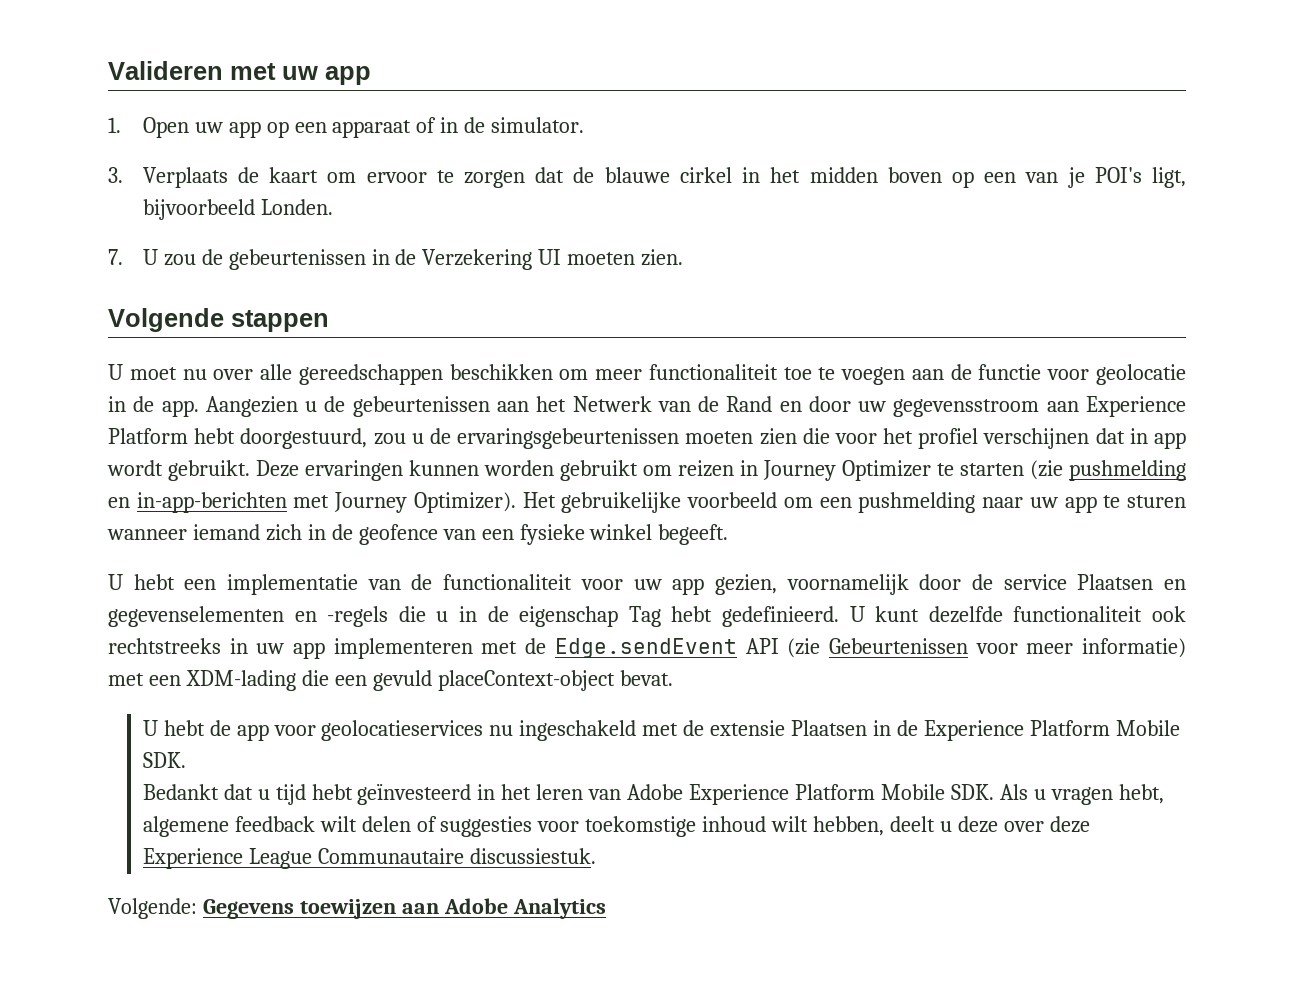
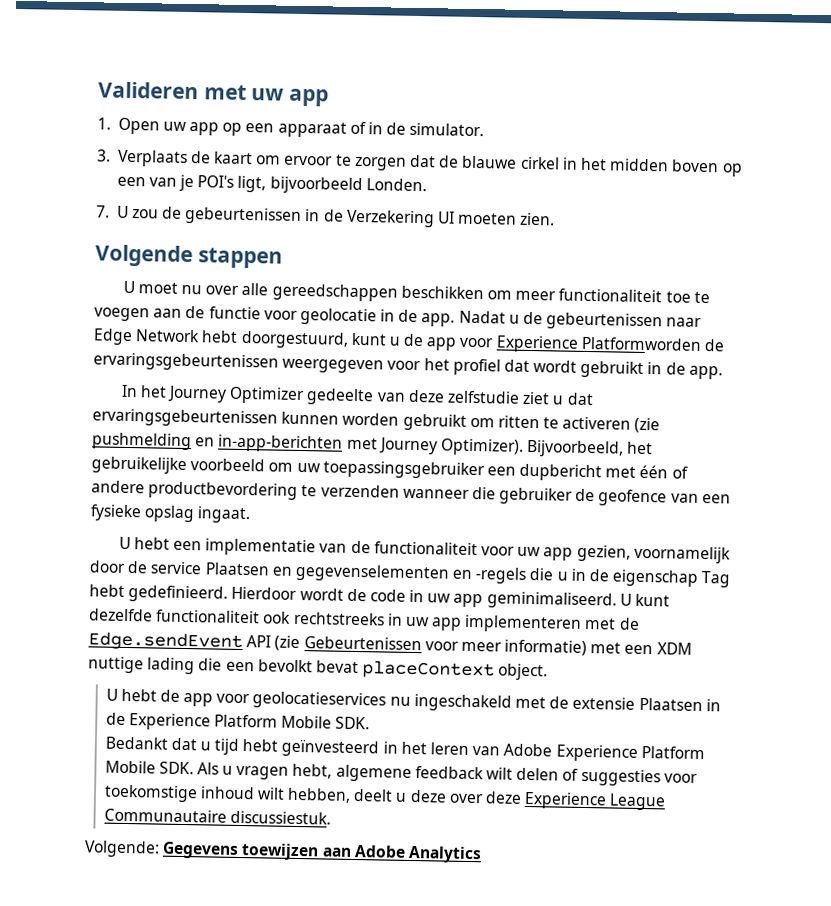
[205,396,298,417] Aangezien -> [458,310,506,324] Nadat
[496,396,1187,417] [108,428,188,444] aan het Netwerk van de Rand en door uw gegevensstroom aan Experience Platform -> [666,317,703,327] [93,328,201,346] naar Edge Network
[373,428,1186,449] [107,460,1024,481] zou u de ervaringsgebeurtenissen moeten zien die voor het profiel verschijnen dat in app wordt gebruikt. Deze ervaringen kunnen worden gebruikt om reizen in Journey Optimizer te starten -> [350,332,726,353] [93,352,723,380] [120,384,594,406] [92,408,632,431] kunt u de app voor Experience Platformworden de ervaringsgebeurtenissen weergegeven voor het profiel dat wordt gebruikt in de app. // In het Journey Optimizer gedeelte van deze zelfstudie ziet u dat ervaringsgebeurtenissen kunnen worden gebruikt om ritten te activeren
[522,492,556,508] Het -> [526,439,654,458] Bijvoorbeeld, het
[819,492,1187,513] [107,524,326,541] een pushmelding naar uw app te sturen wanneer iemand zich in -> [296,460,688,482] [91,480,574,505] uw toepassingsgebruiker een dupbericht met één of andere productbevordering te verzenden wanneer die gebruiker
[589,524,729,545] winkel begeeft. -> [144,505,252,524] opslag ingaat.
(840, 616) none -> [231,586,617,610] Hierdoor wordt de code in uw app geminimaliseerd.
[185,670,673,691] XDM-lading die een gevuld placeContext-object bevat. -> [656,642,692,655] [88,656,549,681] XDM nuttige lading die een bevolkt bevat placeContext object.

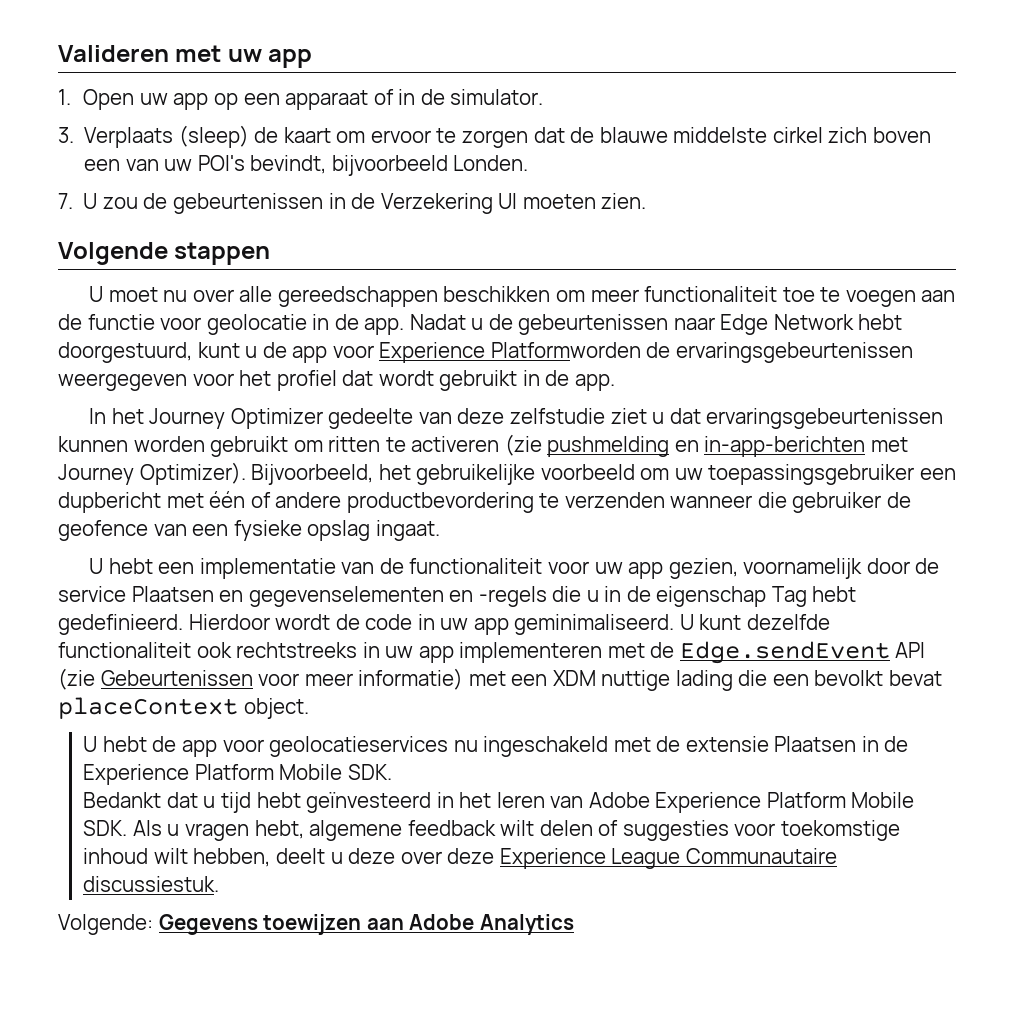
(188, 158) none -> [178,125,249,148] (sleep)
[519,156,743,177] [116,174,267,193] cirkel in het midden boven op een van je POI's ligt, -> [673,127,931,143] [84,155,327,174] middelste cirkel zich boven een van uw POI's bevindt,

